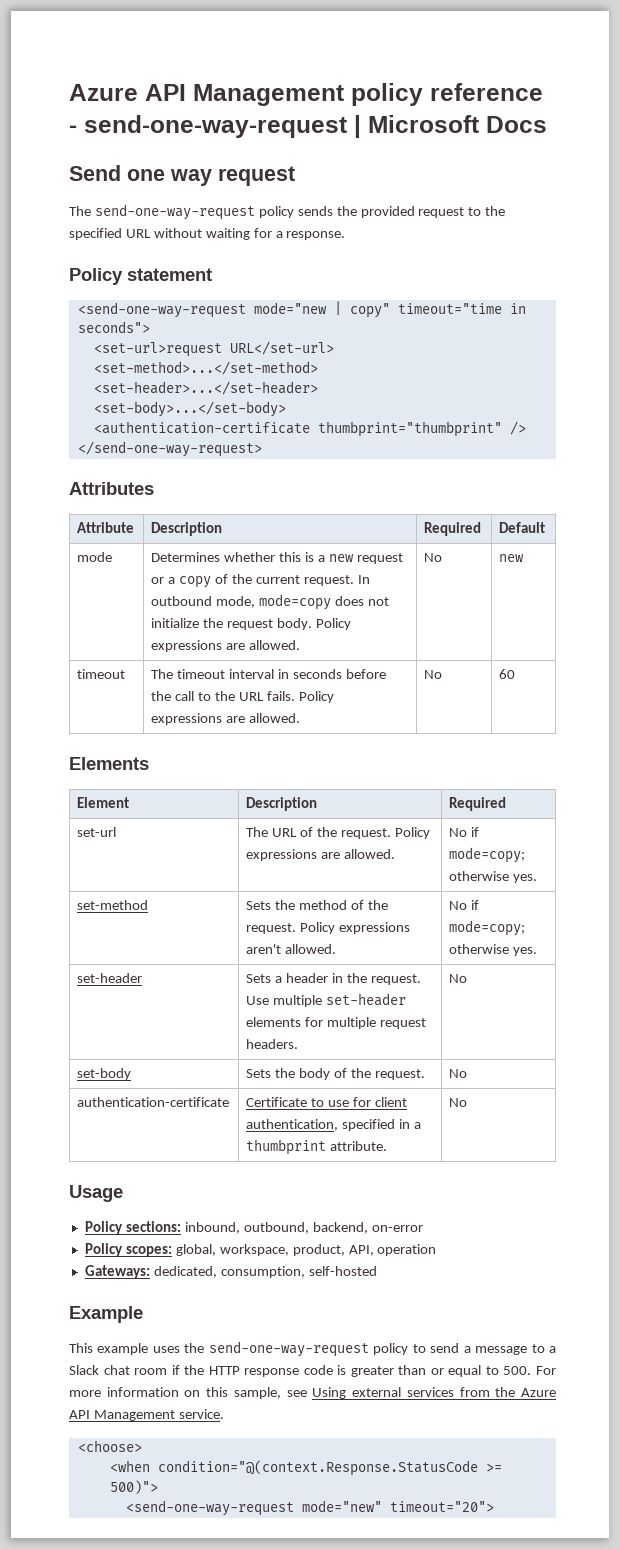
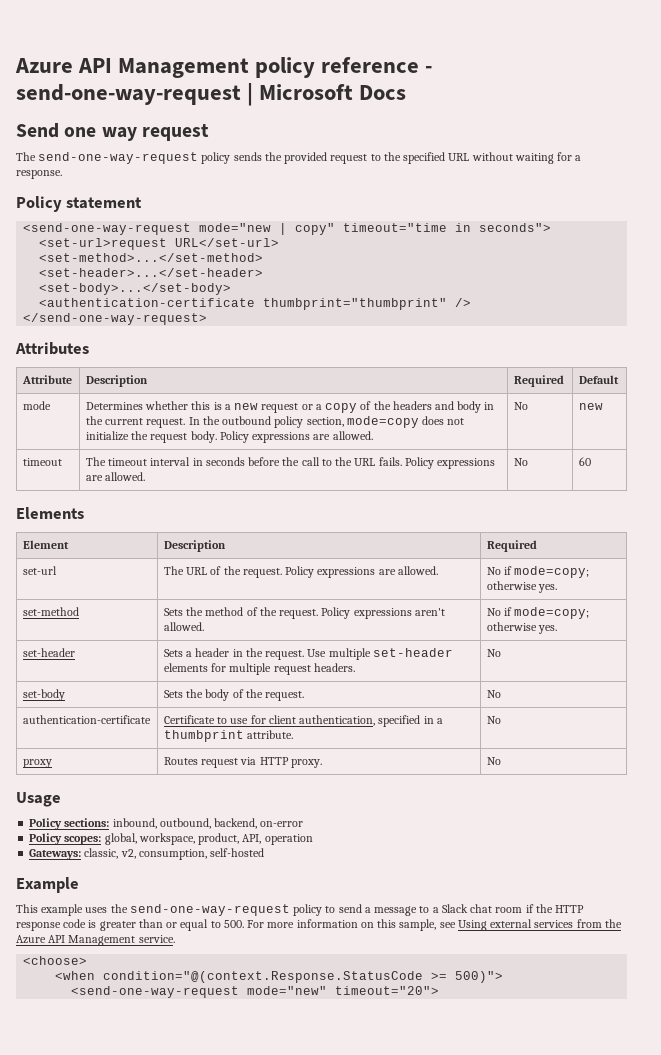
[256,575,370,586] [151,596,256,608] current request. In outbound mode, -> [392,401,495,413] [85,416,344,428] headers and body in the current request. In the outbound policy section,
(468, 1102) none -> [22,759,52,768] [163,757,322,768] [486,757,501,765] // proxy | Routes request via HTTP proxy. | No
[153,1266,217,1278] dedicated, -> [84,848,136,859] classic, v2,

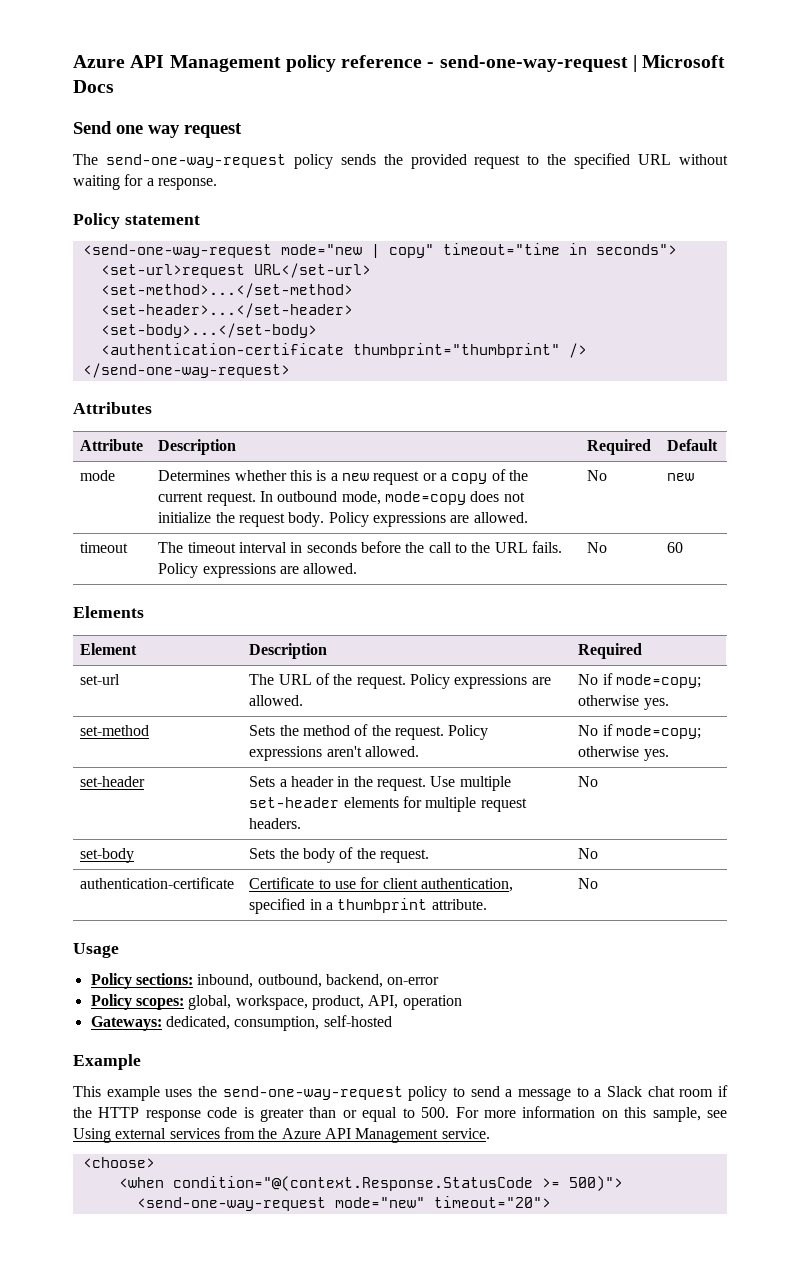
[392,401,495,413] [85,416,344,428] headers and body in the current request. In the outbound policy section, -> [158,491,381,506] current request. In outbound mode,
[22,759,52,768] [163,757,322,768] [486,757,501,765] // proxy | Routes request via HTTP proxy. | No -> (599, 883) none
[84,848,136,859] classic, v2, -> [165,1016,230,1030] dedicated,

